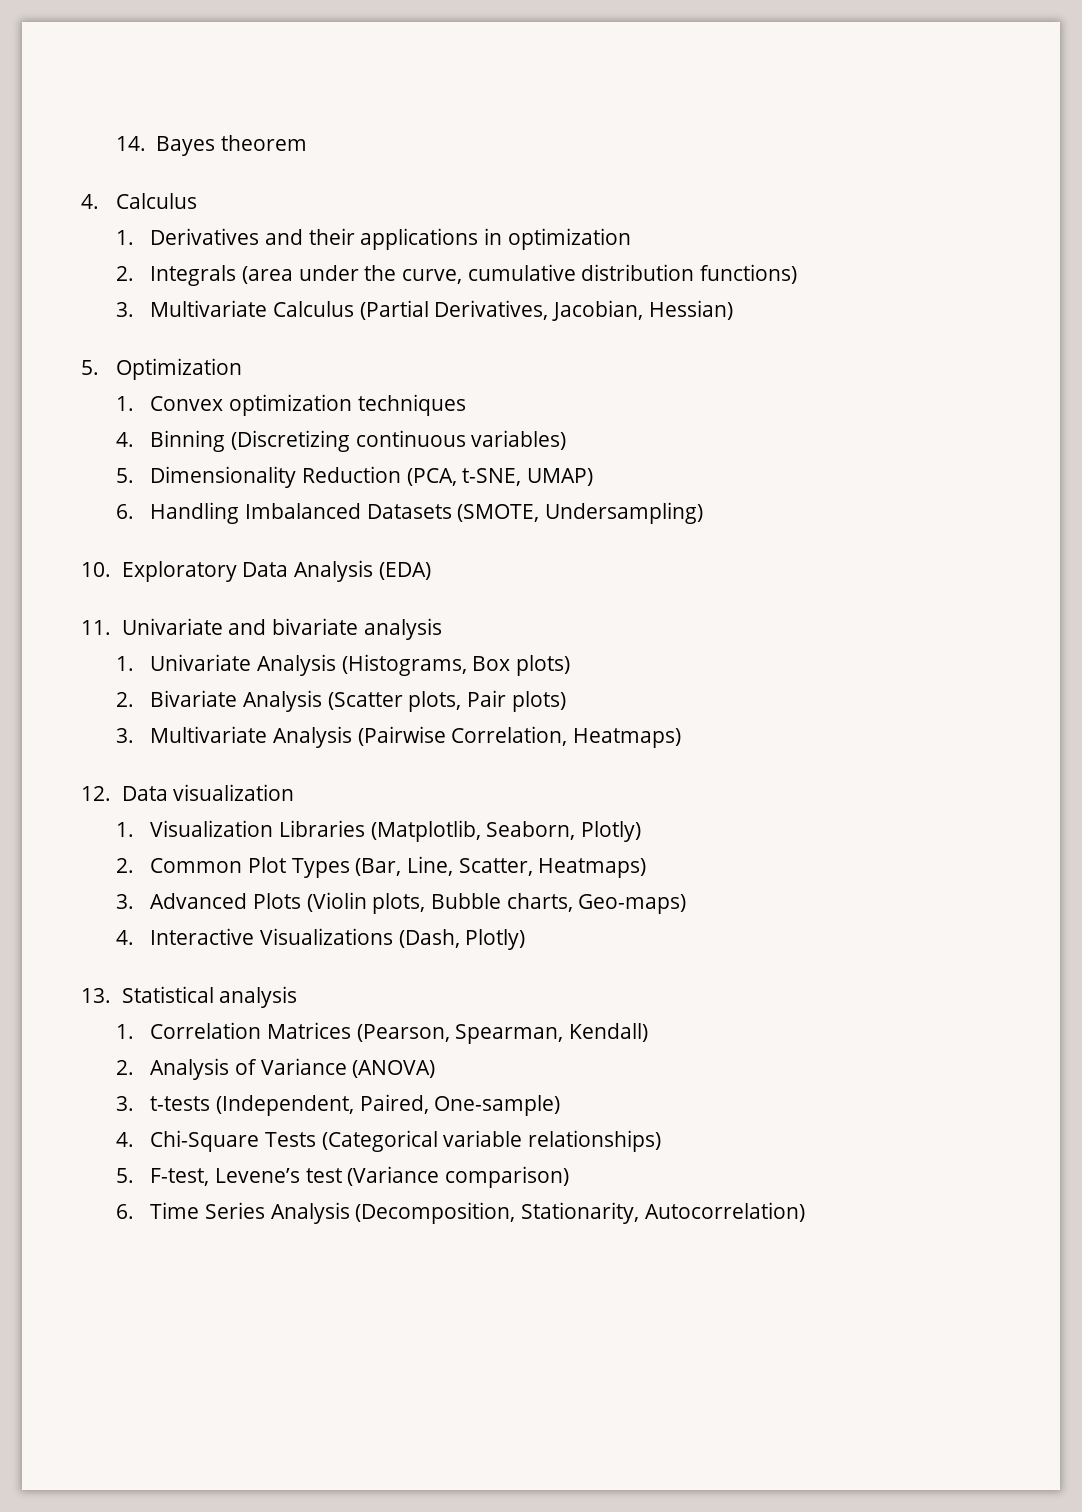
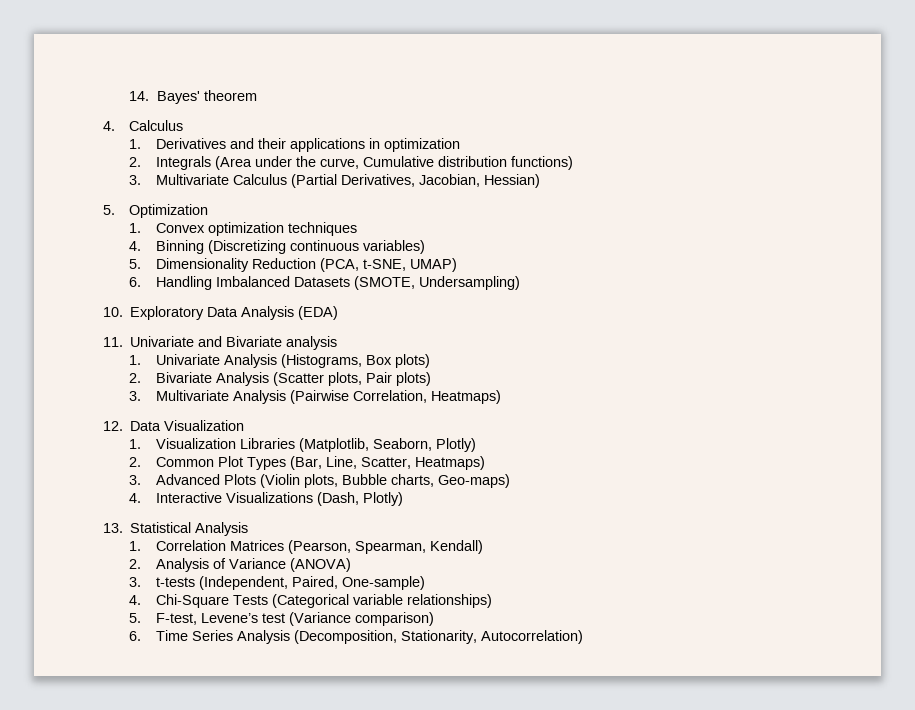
[156,136,216,156] Bayes -> [156,91,200,104] Bayes'
[242,266,294,284] (area -> [214,156,252,170] (Area
[467,264,576,281] cumulative -> [362,156,434,167] Cumulative
[271,618,358,635] bivariate -> [226,336,283,347] Bivariate
[173,784,295,801] visualization -> [164,420,245,431] Visualization
[219,986,298,1008] analysis -> [195,522,249,536] Analysis

